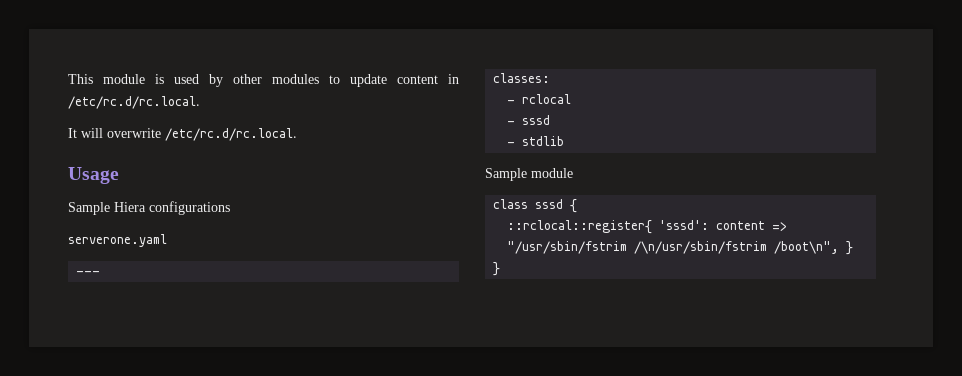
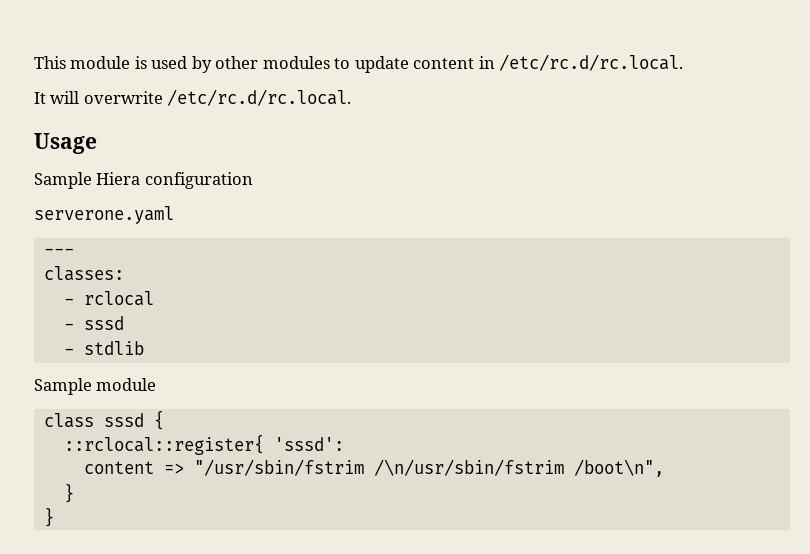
[149,201,230,215] configurations -> [144,172,253,189] configuration
(710, 225) none -> (344, 444) //
(840, 247) none -> (664, 468) //

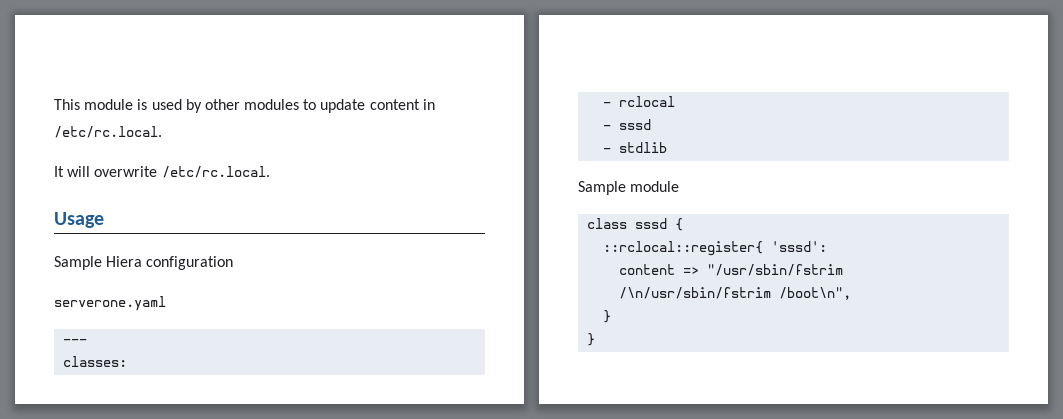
[499,54,684,71] /etc/rc.d/rc.local. -> [54,126,162,138] /etc/rc.local.
[167,89,352,106] /etc/rc.d/rc.local. -> [161,166,270,178] /etc/rc.local.

